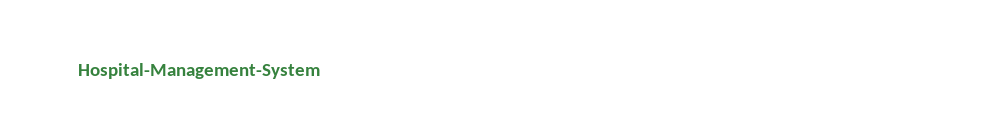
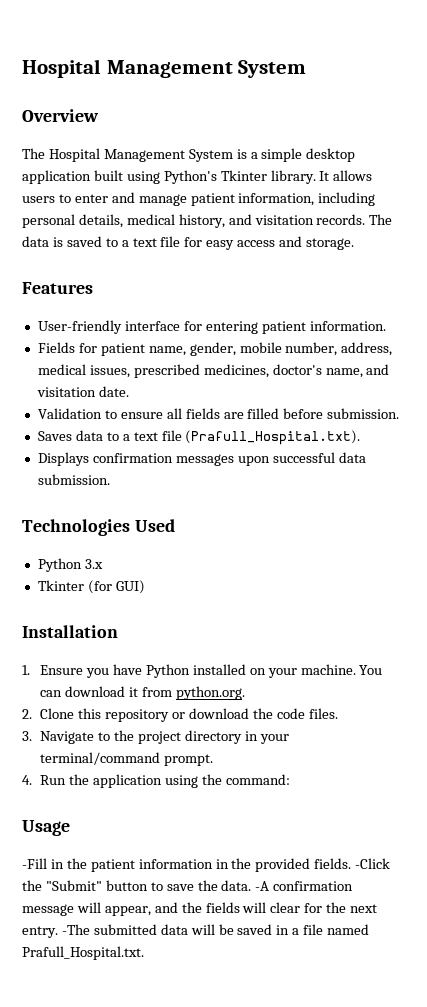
[78,63,320,79] Hospital-Management-System -> [22,59,307,78] [22,109,99,122] [22,148,356,162] [22,170,373,184] [22,192,376,206] [22,214,393,228] [22,236,355,250] [22,282,93,294] [37,320,386,334] [37,342,393,356] [37,364,390,378] [36,386,129,397] [37,408,400,419] [37,430,361,445] [37,452,366,466] [37,474,110,485] [22,519,175,536] [37,558,103,572] [37,580,145,594] [22,625,118,638] [22,664,383,678] [40,686,245,700] [22,708,338,722] [22,730,289,744] [40,752,214,766] [22,774,290,788] [22,820,70,836] [22,858,391,872] [22,880,354,891] [22,902,378,916] [22,924,370,938] [22,946,144,960] Hospital Management System // Overview // The Hospital Management System is a simple desktop application built using Python's Tkinter library. It allows users to enter and manage patient information, including personal details, medical history, and visitation records. The data is saved to a text file for easy access and storage. // Features // User-friendly interface for entering patient information. // Fields for patient name, gender, mobile number, address, medical issues, prescribed medicines, doctor's name, and visitation date. // Validation to ensure all fields are filled before submission. // Saves data to a text file (Prafull_Hospital.txt). // Displays confirmation messages upon successful data submission. // Technologies Used // Python 3.x // Tkinter (for GUI) // Installation // 1. Ensure you have Python installed on your machine. You can download it from python.org. // 2. Clone this repository or download the code files. // 3. Navigate to the project directory in your terminal/command prompt. // 4. Run the application using the command: // Usage // -Fill in the patient information in the provided fields. -Click the "Submit" button to save the data. -A confirmation message will appear, and the fields will clear for the next entry. -The submitted data will be saved in a file named Prafull_Hospital.txt.

